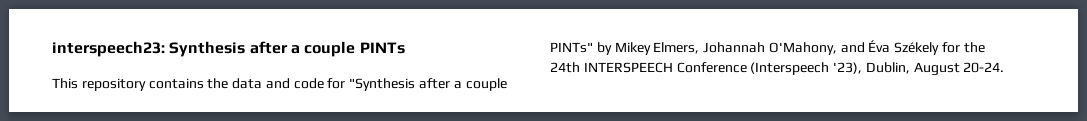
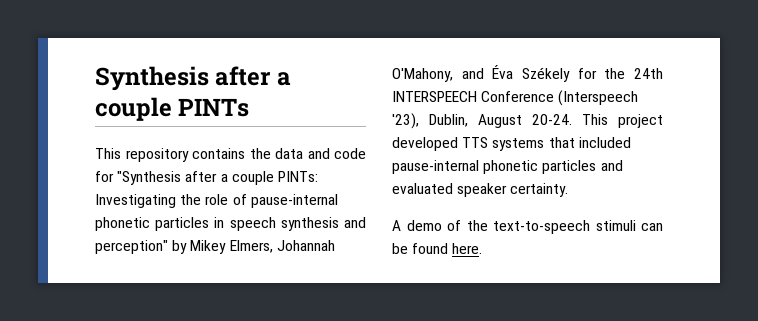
[52,41,165,57] interspeech23: -> (95, 78) none
[550,42,593,53] PINTs" -> [277,171,318,182] [95,194,338,208] [95,217,366,231] [95,240,168,254] PINTs: Investigating the role of pause-internal phonetic particles in speech synthesis and perception"
(1005, 67) none -> [582,114,663,128] [392,137,631,151] [392,160,623,174] [392,183,569,197] [392,220,663,234] [392,243,483,254] This project developed TTS systems that included pause-internal phonetic particles and evaluated speaker certainty. // A demo of the text-to-speech stimuli can be found here.

